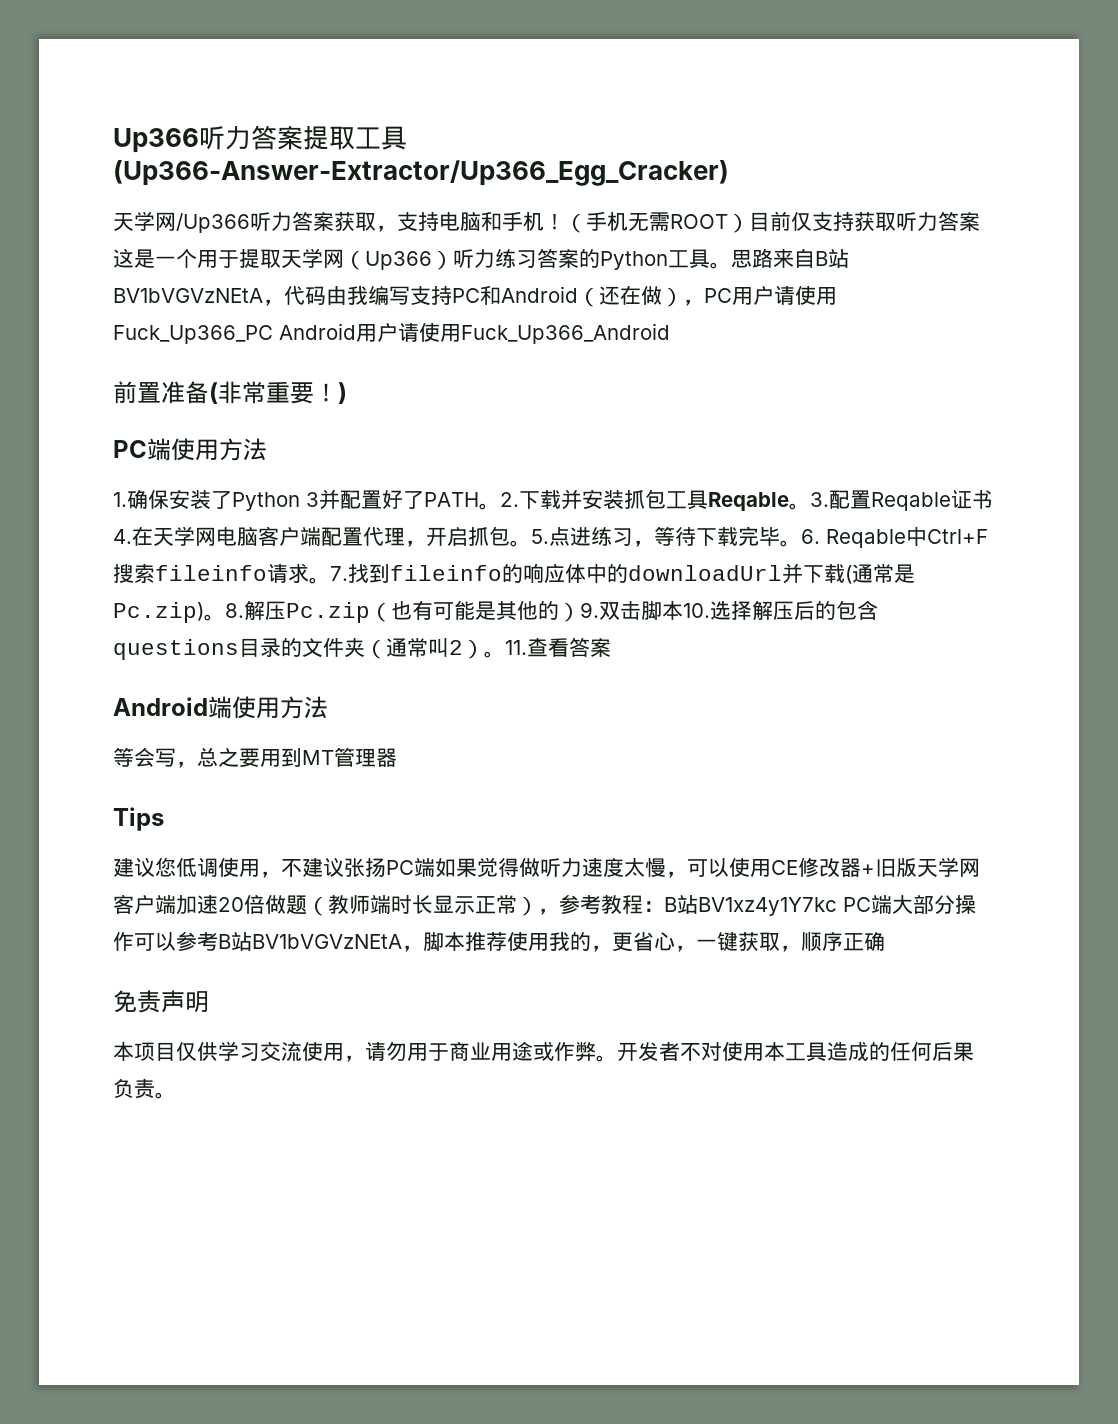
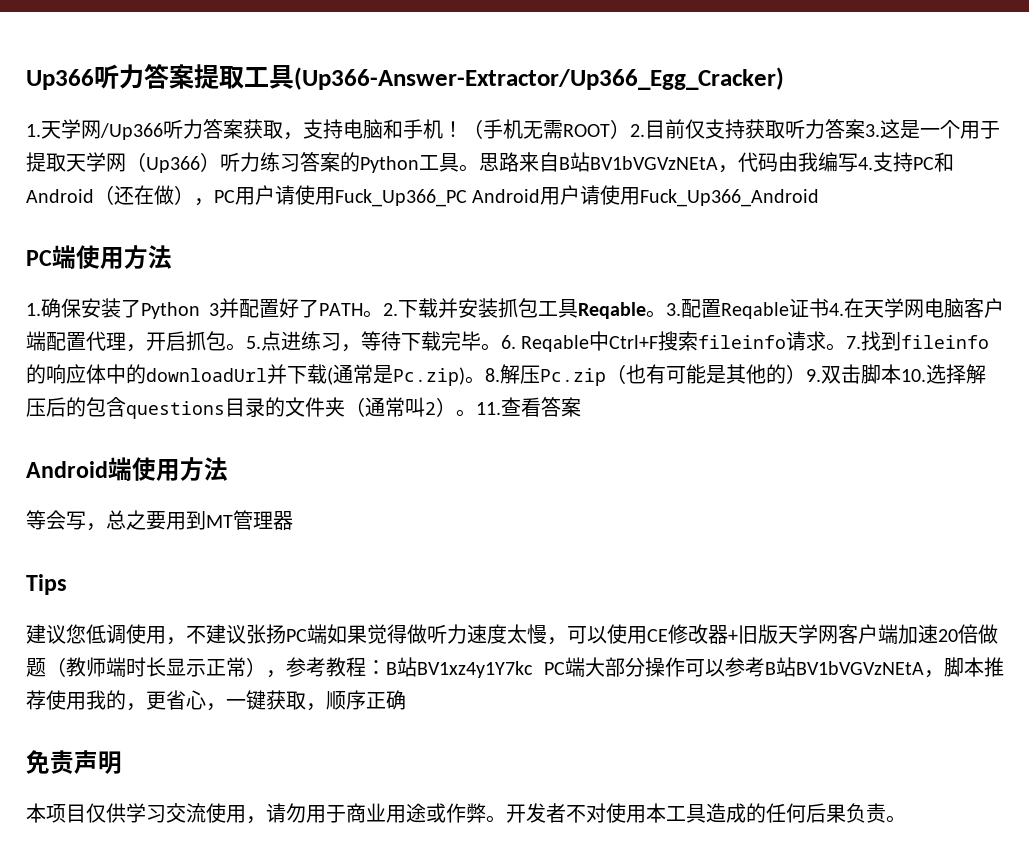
(729, 173) none -> [26,124,41,137] 1.
(749, 223) none -> [630,124,645,137] 2.
(980, 221) none -> [865,124,880,137] 3.
(410, 295) none -> [858,157,873,170] 4.
[113,381,347,404] // 前置准备(非常重要！) -> (820, 198) none

